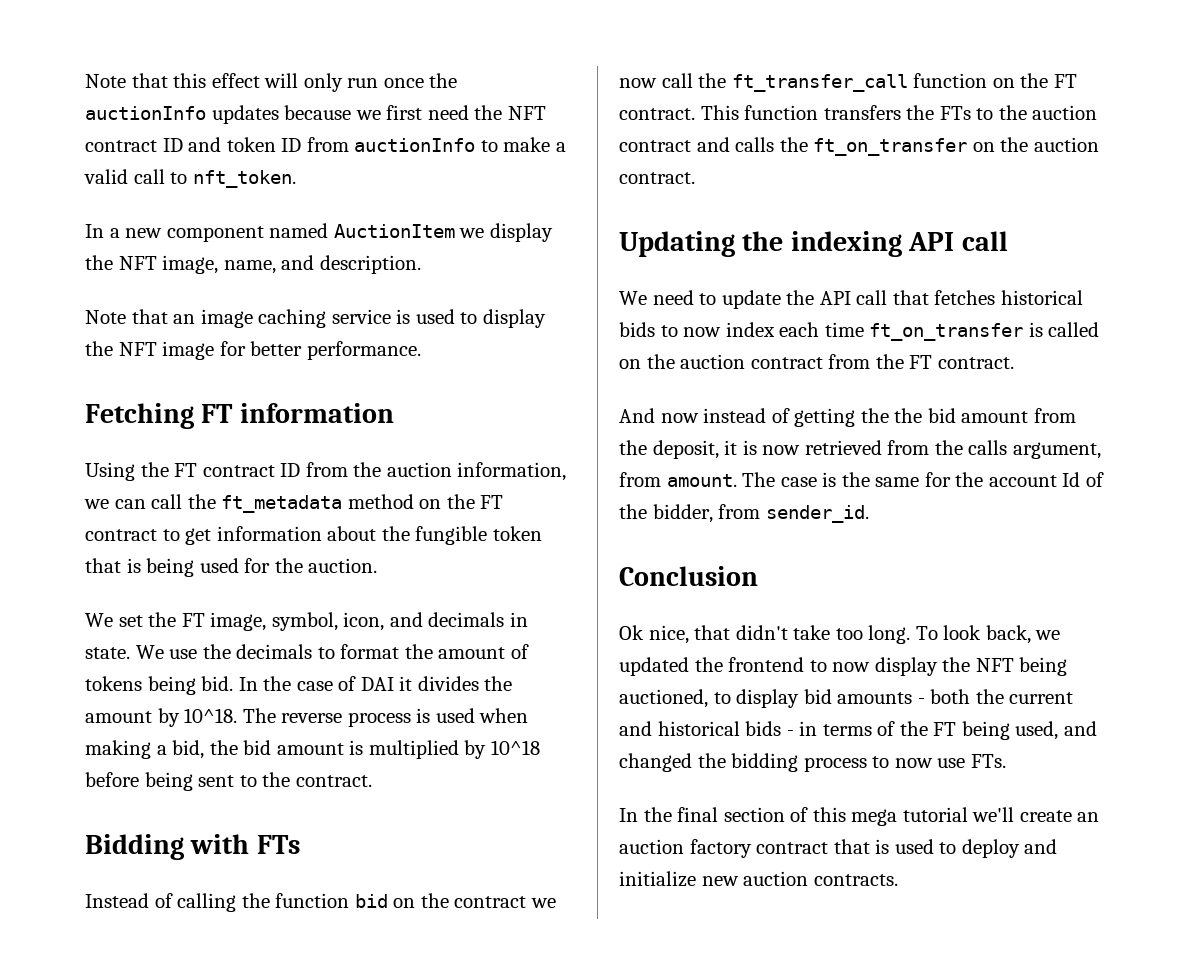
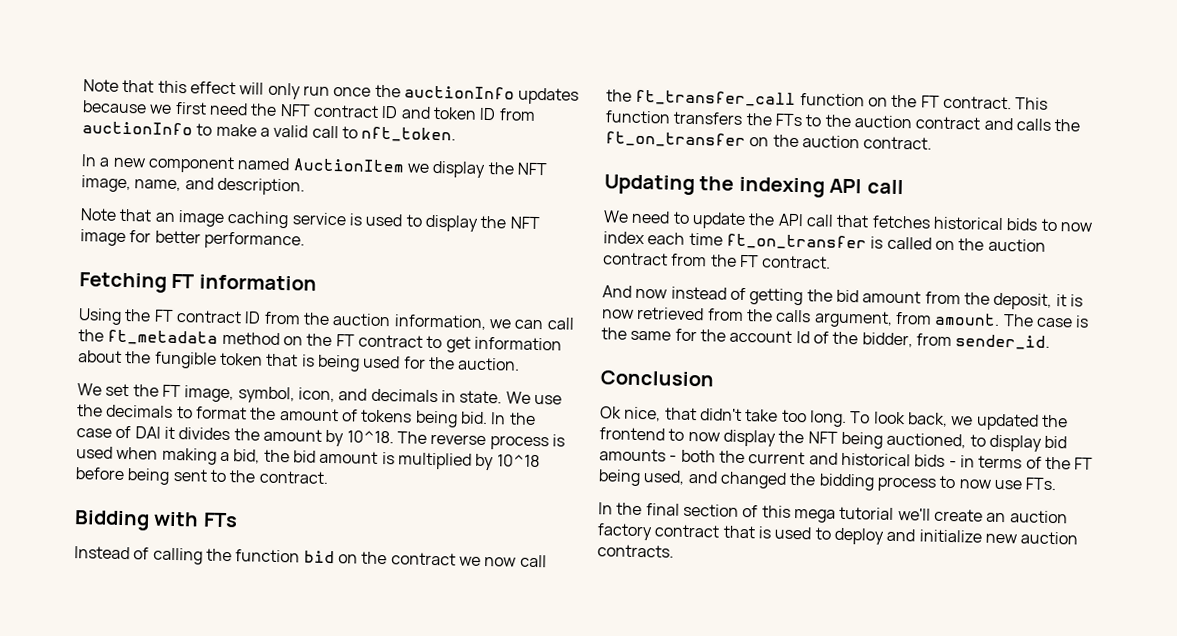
[894,408,923,423] the -> (833, 295) none

